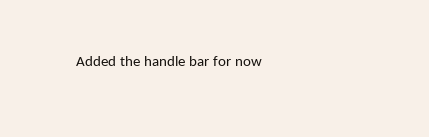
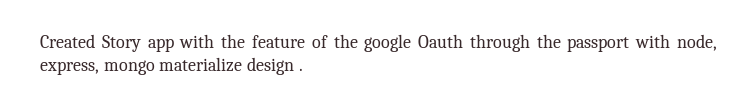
[76,56,262,66] Added the handle bar for now -> [40,34,718,52] [40,57,303,75] Created Story app with the feature of the google Oauth through the passport with node, express, mongo materialize design .

